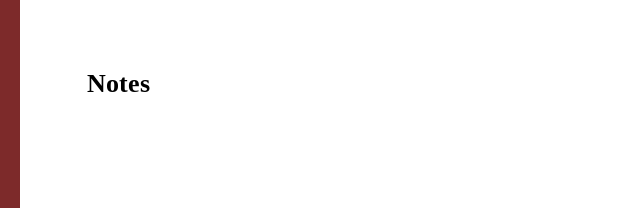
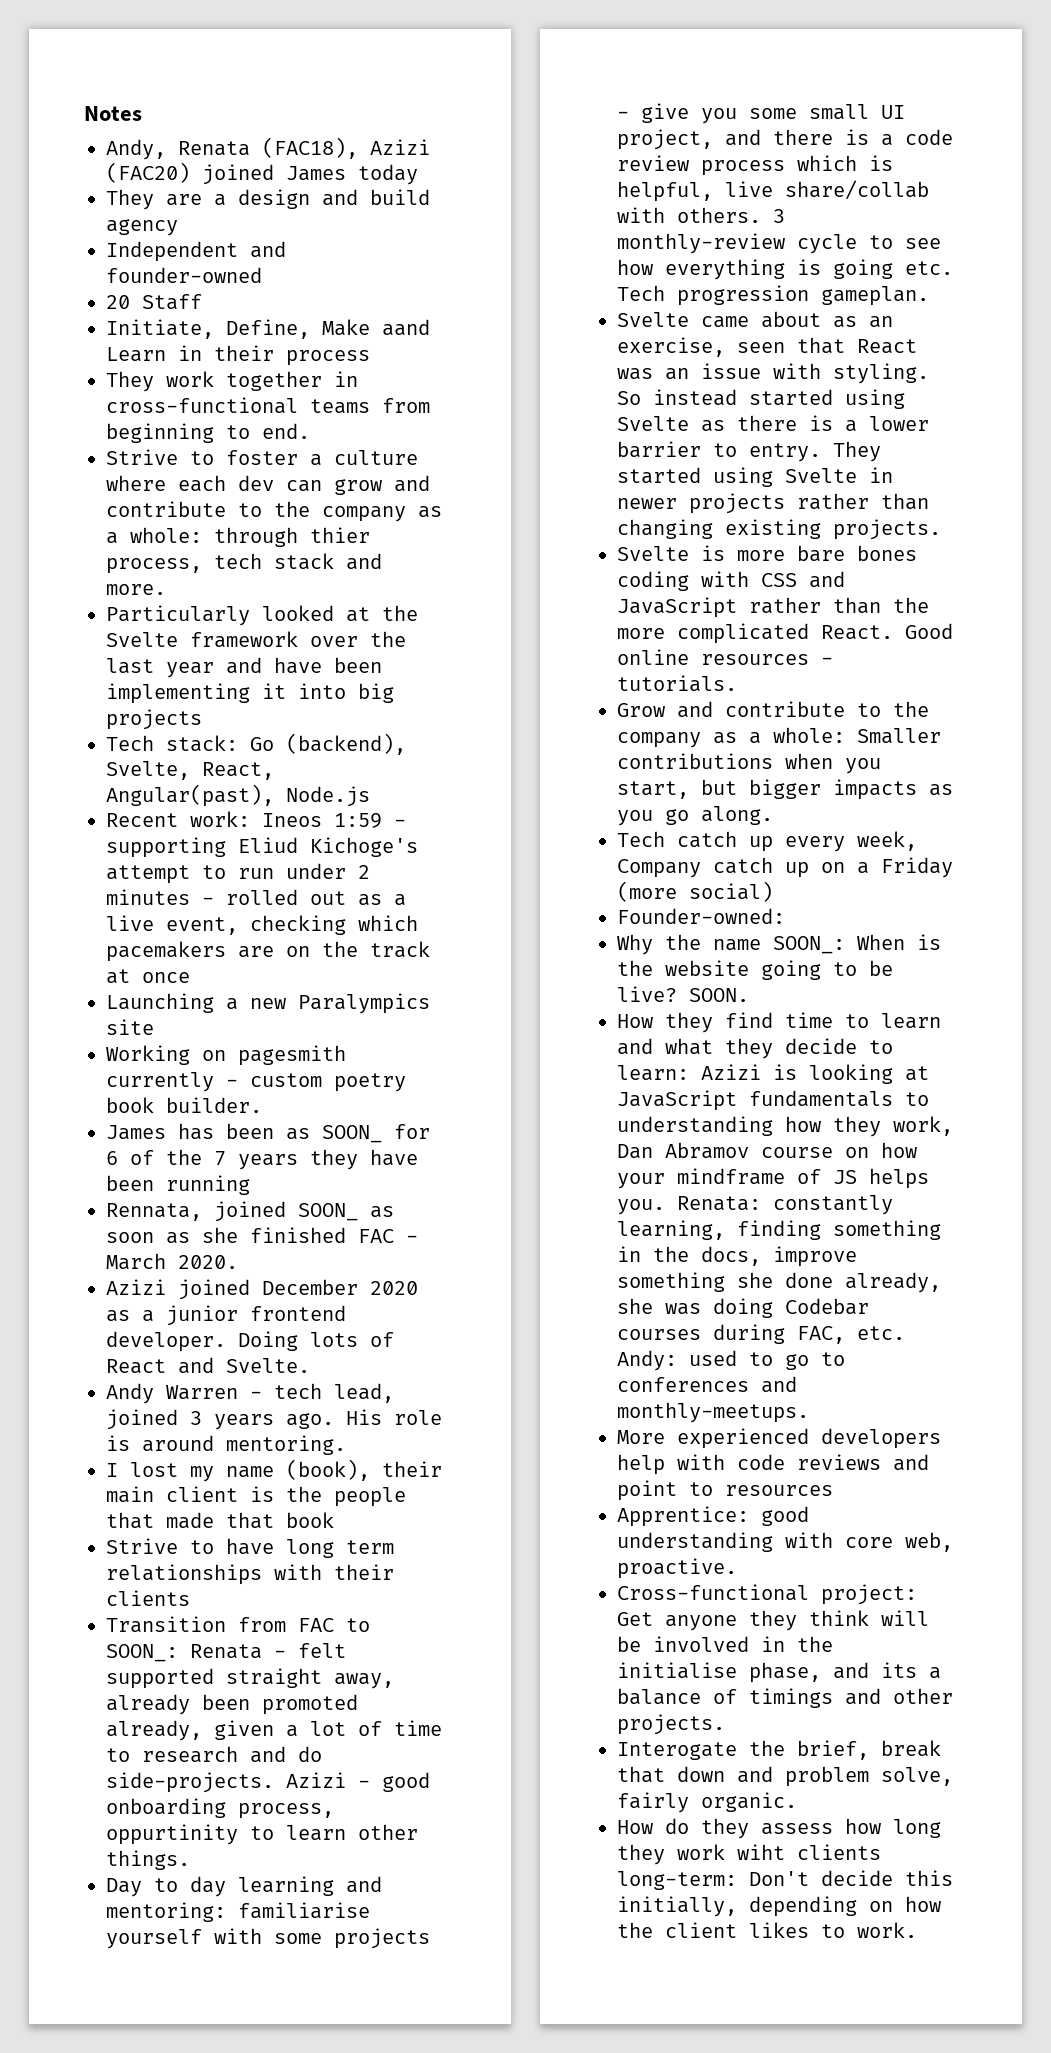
(150, 83) none -> [106,137,430,160] [106,162,418,185] [106,189,430,210] [106,219,178,236] [106,241,286,262] [106,267,262,283] [106,294,202,310] [106,319,430,339] [106,345,370,366] [106,371,358,392] [106,397,430,414] [106,423,310,443] [106,449,418,466] [106,475,430,495] [106,501,442,522] [106,527,370,547] [106,553,382,574] [106,584,166,595] [106,605,418,626] [106,631,406,648] [106,657,382,678] [106,683,394,704] [106,709,202,730] [106,733,406,755] [106,761,274,780] [106,784,370,807] [106,811,406,828] [106,837,418,858] [106,863,370,884] [106,889,406,906] [106,915,418,935] [106,941,430,962] [106,969,190,984] [106,993,430,1014] [106,1019,154,1035] [106,1045,346,1066] [106,1072,406,1092] [106,1097,262,1113] [106,1123,430,1143] [106,1149,418,1170] [106,1175,250,1195] [106,1201,394,1222] [106,1227,418,1244] [106,1253,238,1270] [106,1279,418,1300] [106,1305,346,1326] [106,1331,394,1352] [106,1357,310,1374] [106,1383,394,1404] [106,1409,442,1430] [106,1435,346,1455] [106,1459,442,1482] [106,1486,406,1507] [106,1512,334,1529] [106,1538,394,1558] [106,1564,394,1585] [106,1590,190,1606] [106,1616,370,1633] [106,1643,346,1662] [106,1668,394,1689] [106,1694,358,1715] [106,1720,442,1741] [106,1746,322,1763] [106,1772,430,1793] [106,1798,334,1819] [106,1824,418,1845] [106,1850,190,1870] [106,1876,382,1897] [106,1902,370,1922] [106,1928,430,1949] [617,103,905,124] [617,129,953,150] [617,155,893,176] [617,180,929,202] [617,207,785,223] [617,233,941,254] [617,259,953,280] [617,285,929,306] [617,311,893,328] [617,337,917,357] [617,363,929,384] [617,389,905,409] [617,415,929,432] [617,441,881,462] [617,467,893,487] [617,493,929,514] [617,519,941,540] [617,545,917,562] [617,571,845,591] [617,597,929,618] [617,623,953,644] [617,649,833,665] [617,675,737,692] [617,701,929,718] [617,727,941,748] [617,753,881,774] [617,779,953,800] [617,806,773,826] [617,831,917,852] [617,857,953,878] [617,881,773,902] [617,908,785,924] [617,934,941,955] [617,960,893,980] [617,986,749,1002] [617,1012,941,1033] [617,1038,893,1059] [617,1064,929,1084] [617,1090,929,1111] [617,1116,953,1137] [617,1142,917,1159] [617,1168,929,1189] [617,1195,893,1215] [617,1220,941,1240] [617,1246,857,1267] [617,1272,941,1293] [617,1298,869,1318] [617,1324,905,1344] [617,1350,845,1371] [617,1376,797,1393] [617,1402,809,1423] [617,1428,941,1449] [617,1454,929,1475] [617,1480,833,1501] [617,1506,809,1527] [617,1532,953,1552] [617,1558,737,1579] [617,1584,917,1605] [617,1610,929,1631] [617,1636,833,1652] [617,1662,941,1683] [617,1688,953,1708] [617,1714,725,1735] [617,1740,941,1760] [617,1766,953,1787] [617,1792,797,1813] [617,1818,941,1839] [617,1844,881,1865] [617,1870,953,1890] [617,1896,941,1917] [617,1922,917,1938] // Andy, Renata (FAC18), Azizi (FAC20) joined James today // They are a design and build agency // Independent and founder-owned // 20 Staff // Initiate, Define, Make aand Learn in their process // They work together in cross-functional teams from beginning to end. // Strive to foster a culture where each dev can grow and contribute to the company as a whole: through thier process, tech stack and more. // Particularly looked at the Svelte framework over the last year and have been implementing it into big projects // Tech stack: Go (backend), Svelte, React, Angular(past), Node.js // Recent work: Ineos 1:59 - supporting Eliud Kichoge's attempt to run under 2 minutes - rolled out as a live event, checking which pacemakers are on the track at once // Launching a new Paralympics site // Working on pagesmith currently - custom poetry book builder. // James has been as SOON_ for 6 of the 7 years they have been running // Rennata, joined SOON_ as soon as she finished FAC - March 2020. // Azizi joined December 2020 as a junior frontend developer. Doing lots of React and Svelte. // Andy Warren - tech lead, joined 3 years ago. His role is around mentoring. // I lost my name (book), their main client is the people that made that book // Strive to have long term relationships with their clients // Transition from FAC to SOON_: Renata - felt supported straight away, already been promoted already, given a lot of time to research and do side-projects. Azizi - good onboarding process, oppurtinity to learn other things. // Day to day learning and mentoring: familiarise yourself with some projects - give you some small UI project, and there is a code review process which is helpful, live share/collab with others. 3 monthly-review cycle to see how everything is going etc. Tech progression gameplan. // Svelte came about as an exercise, seen that React was an issue with styling. So instead started using Svelte as there is a lower barrier to entry. They started using Svelte in newer projects rather than changing existing projects. // Svelte is more bare bones coding with CSS and JavaScript rather than the more complicated React. Good online resources - tutorials. // Grow and contribute to the company as a whole: Smaller contributions when you start, but bigger impacts as you go along. // Tech catch up every week, Company catch up on a Friday (more social) // Founder-owned: // Why the name SOON_: When is the website going to be live? SOON. // How they find time to learn and what they decide to learn: Azizi is looking at JavaScript fundamentals to understanding how they work, Dan Abramov course on how your mindframe of JS helps you. Renata: constantly learning, finding something in the docs, improve something she done already, she was doing Codebar courses during FAC, etc. Andy: used to go to conferences and monthly-meetups. // More experienced developers help with code reviews and point to resources // Apprentice: good understanding with core web, proactive. // Cross-functional project: Get anyone they think will be involved in the initialise phase, and its a balance of timings and other projects. // Interogate the brief, break that down and problem solve, fairly organic. // How do they assess how long they work wiht clients long-term: Don't decide this initially, depending on how the client likes to work.

